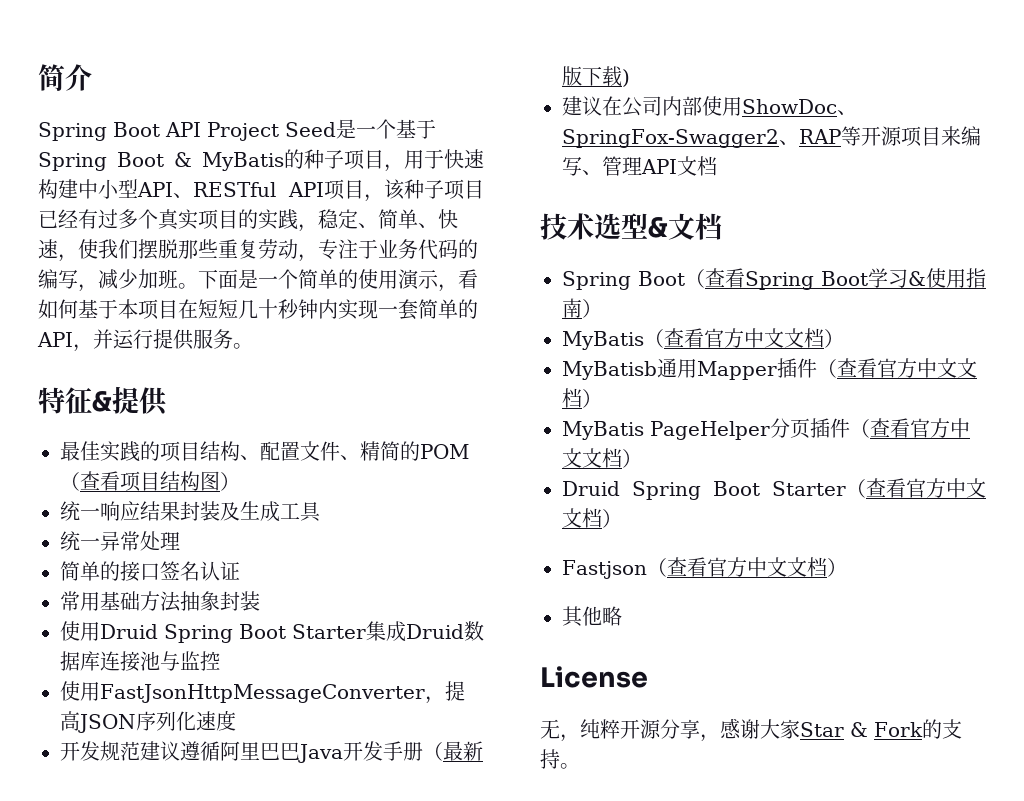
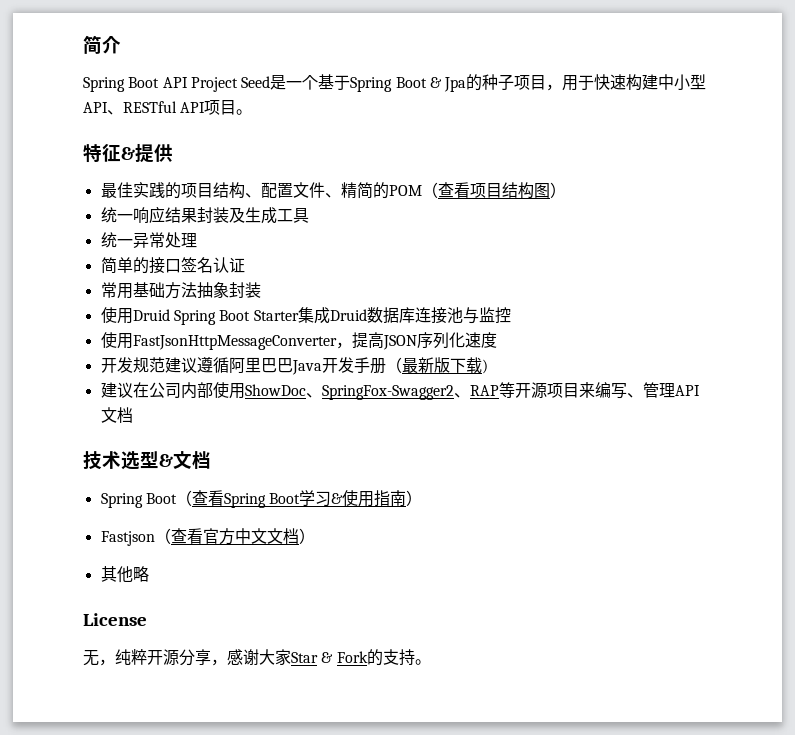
[202,152,284,171] MyBatis -> [444,77,467,92] Jpa
[364,179,484,202] [38,209,458,232] [38,239,478,262] [38,269,478,292] [38,299,478,320] [37,329,233,352] ，该种子项目已经有过多个真实项目的实践，稳定、简单、快速，使我们摆脱那些重复劳动，专注于业务代码的编写，减少加班。下面是一个简单的使用演示，看如何基于本项目在短短几十秒钟内实现一套简单的API，并运行提供服务 -> (237, 107) none
[562,328,844,350] [562,358,977,380] [562,388,602,408] [562,418,970,440] [562,448,642,468] [562,478,986,500] [562,508,622,528] // MyBatis（查看官方中文文档） // MyBatisb通用Mapper插件（查看官方中文文档） // MyBatis PageHelper分页插件（查看官方中文文档） // Druid Spring Boot Starter（查看官方中文文档） -> (423, 498) none

